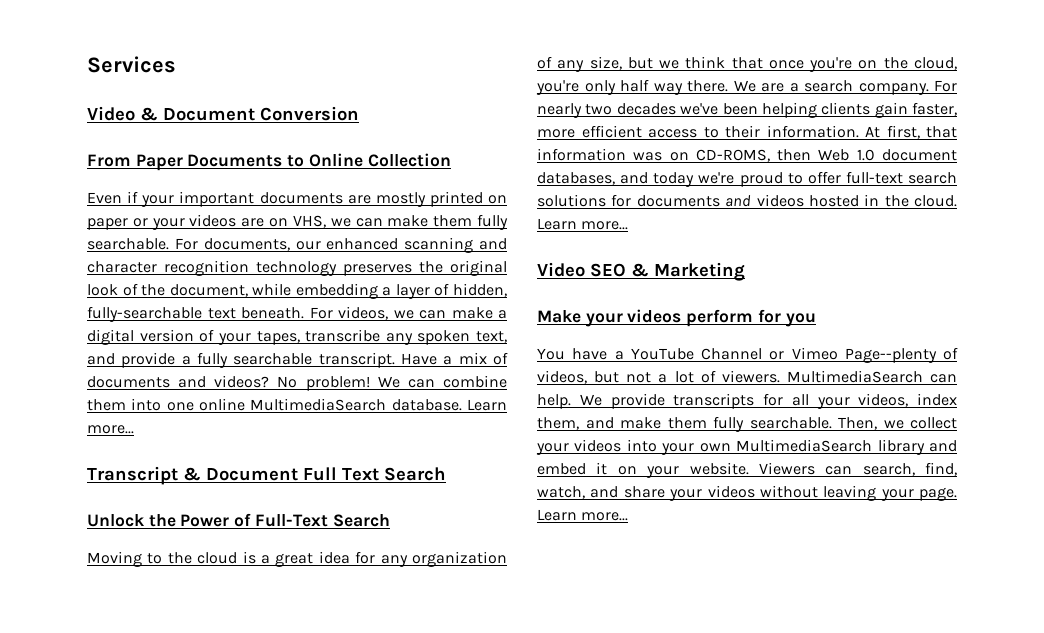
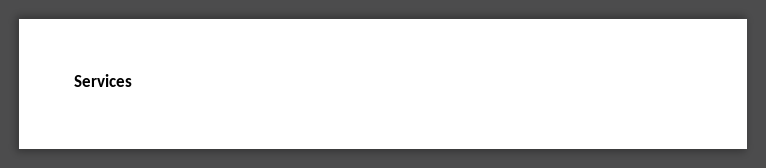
[87,106,359,121] [87,153,451,171] [87,191,507,207] [87,214,508,230] [87,237,507,253] [87,260,507,276] [87,283,507,299] [87,306,507,322] [87,329,507,345] [87,352,508,368] [87,375,508,391] [87,398,507,411] [87,425,134,434] [87,466,446,485] [87,513,390,527] [87,551,507,567] [537,56,957,72] [536,79,957,95] [537,102,957,118] [537,125,957,139] [537,148,957,162] [537,171,957,187] [537,194,957,207] [537,218,629,230] [537,262,745,281] [537,309,816,327] [537,347,958,363] [537,370,957,384] [537,393,957,409] [537,416,957,432] [536,439,957,455] [537,462,957,478] [537,485,957,501] [537,509,629,521] // Video & Document Conversion // From Paper Documents to Online Collection // Even if your important documents are mostly printed on paper or your videos are on VHS, we can make them fully searchable. For documents, our enhanced scanning and character recognition technology preserves the original look of the document, while embedding a layer of hidden, fully-searchable text beneath. For videos, we can make a digital version of your tapes, transcribe any spoken text, and provide a fully searchable transcript. Have a mix of documents and videos? No problem! We can combine them into one online MultimediaSearch database. Learn more... // Transcript & Document Full Text Search // Unlock the Power of Full-Text Search // Moving to the cloud is a great idea for any organization of any size, but we think that once you're on the cloud, you're only half way there. We are a search company. For nearly two decades we've been helping clients gain faster, more efficient access to their information. At first, that information was on CD-ROMS, then Web 1.0 document databases, and today we're proud to offer full-text search solutions for documents and videos hosted in the cloud. Learn more... // Video SEO & Marketing // Make your videos perform for you // You have a YouTube Channel or Vimeo Page--plenty of videos, but not a lot of viewers. MultimediaSearch can help. We provide transcripts for all your videos, index them, and make them fully searchable. Then, we collect your videos into your own MultimediaSearch library and embed it on your website. Viewers can search, find, watch, and share your videos without leaving your page. Learn more... -> (132, 80) none

